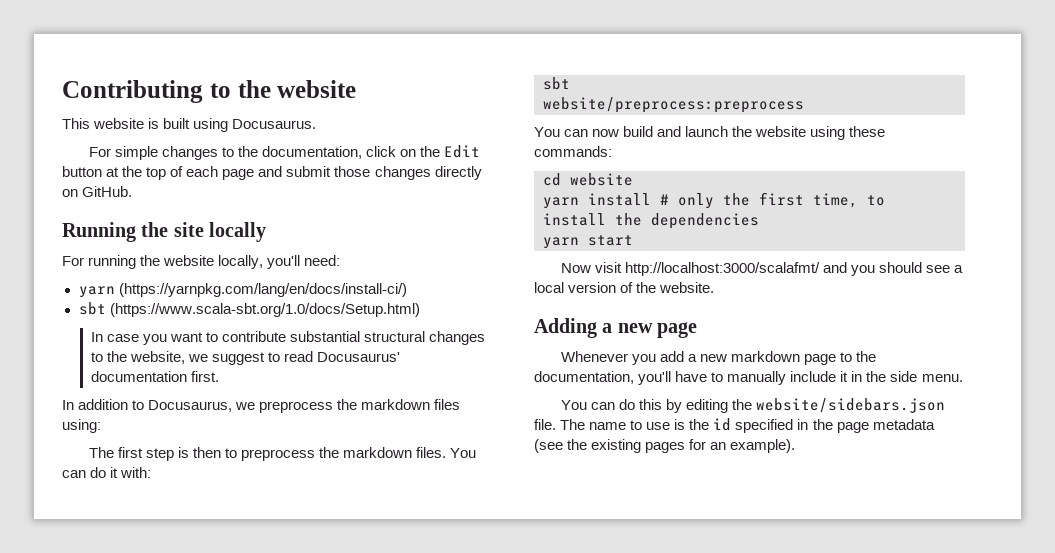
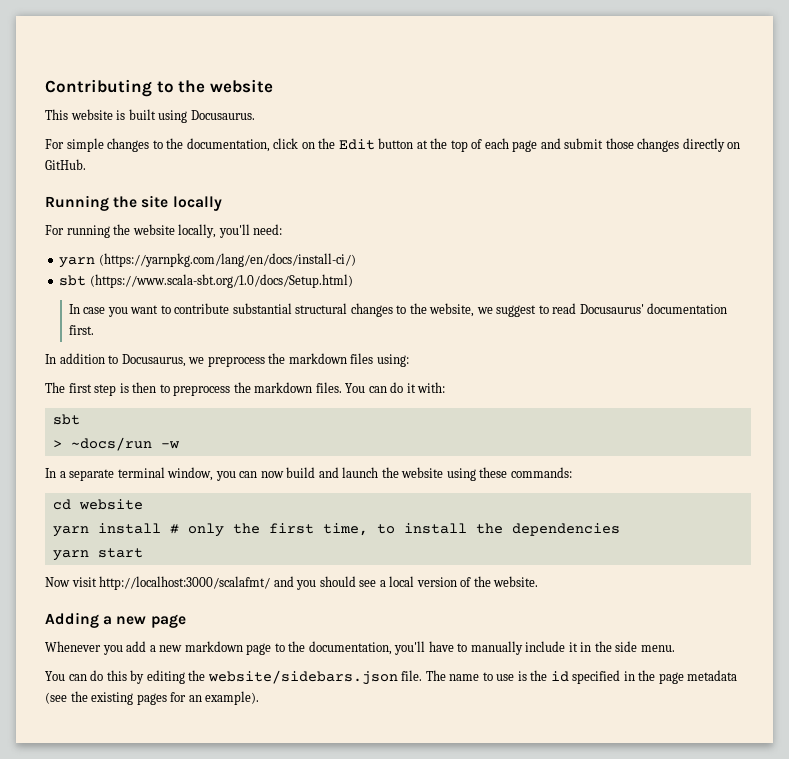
[543,97,804,113] [534,127,560,137] website/preprocess:preprocess // You -> [52,437,180,451] [45,467,236,481] > ~docs/run -w // In a separate terminal window, you

